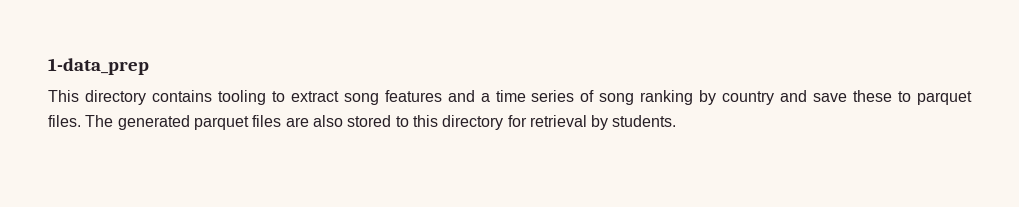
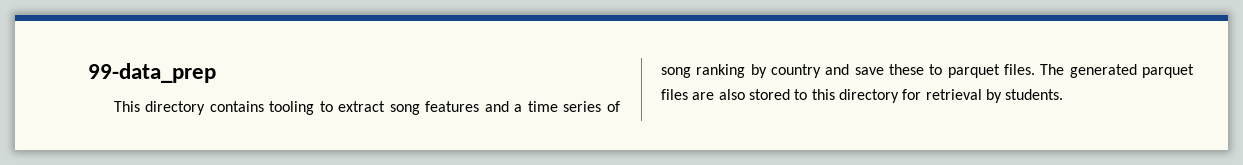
[48,58,149,75] 1-data_prep -> [88,63,216,83] 99-data_prep

